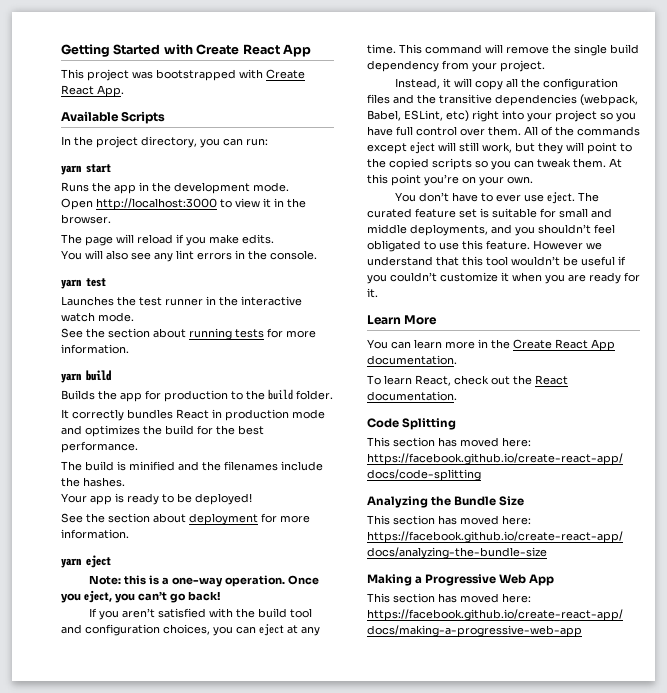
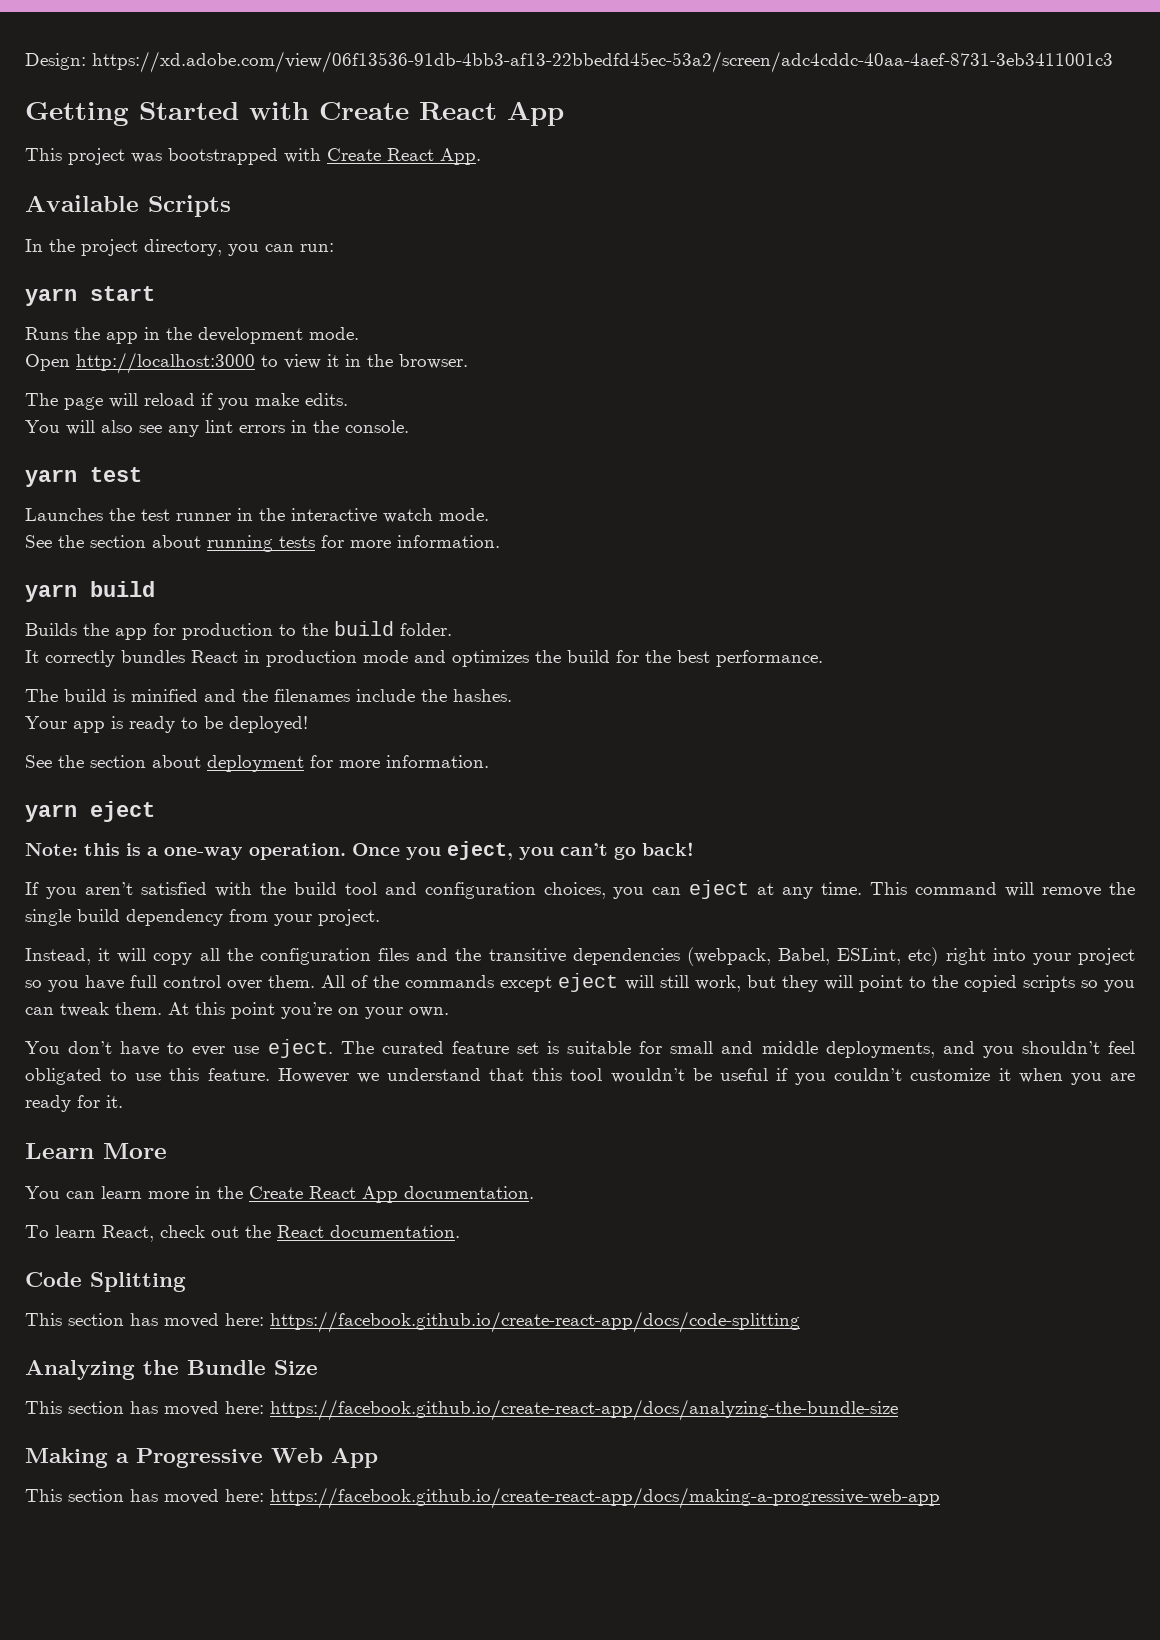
(61, 50) none -> [25,51,1113,73] Design: https://xd.adobe.com/view/06f13536-91db-4bb3-af13-22bbedfd45ec-53a2/screen/adc4cddc-40aa-4aef-8731-3eb3411001c3 //

